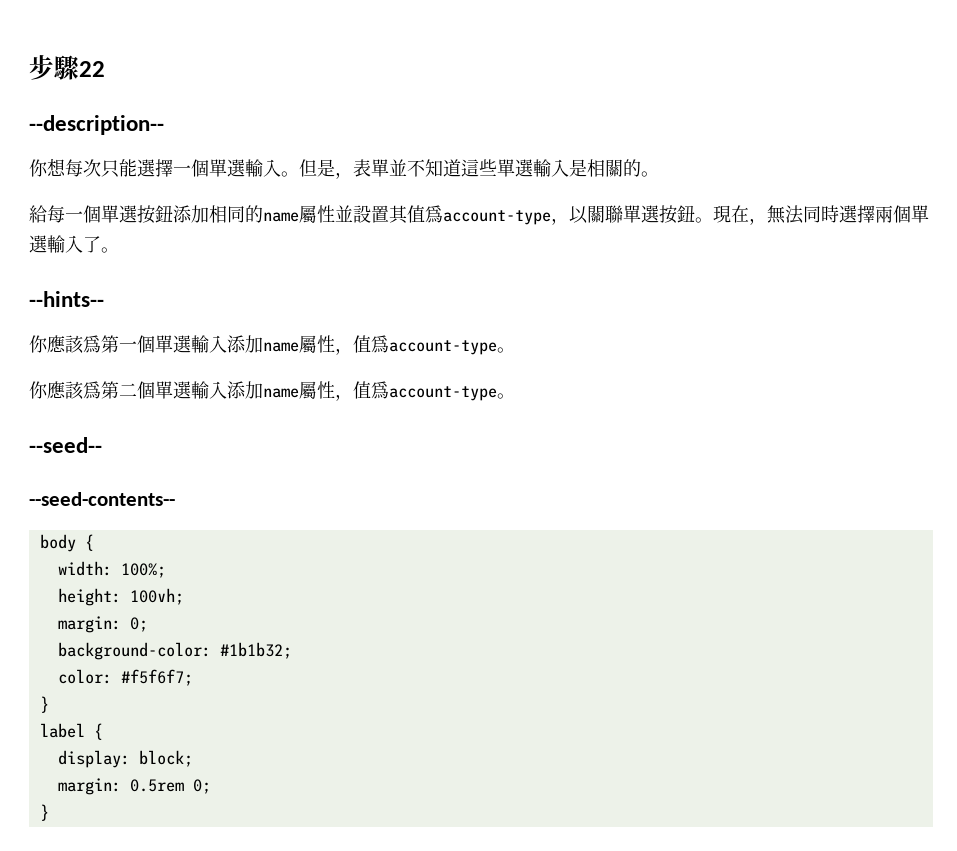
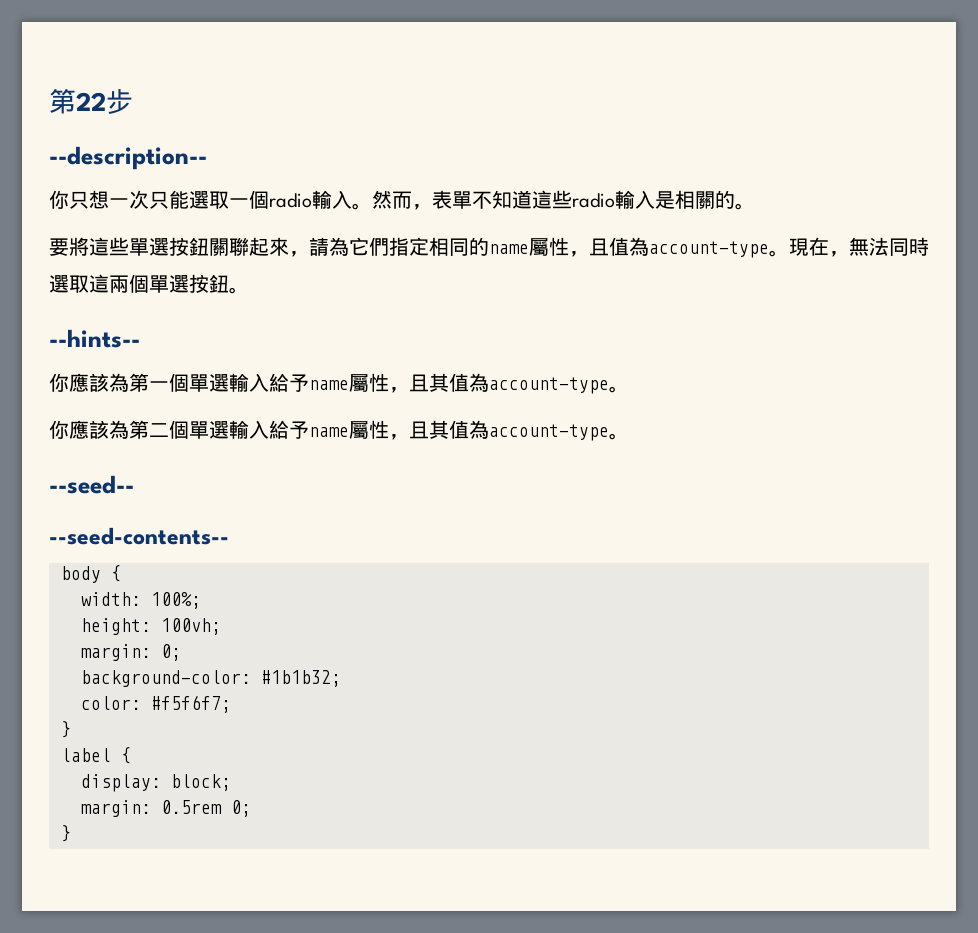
(29, 67) none -> [49,88,106,114] 第22
[53,55,105,80] 驟22 -> (133, 101) none
[47,158,83,177] 想每 -> [69,190,129,209] 只想一
[155,159,407,179] 擇一個單選輸入。但是，表單並 -> [209,190,472,210] 取一個radio輸入。然而，表單
[497,159,534,177] 單選 -> [572,193,615,208] radio
[29,205,695,225] 給每一個單選按鈕添加相同的name屬性並設置其值爲account-type，以關聯單選按鈕 -> [49,237,769,258] 要將這些單選按鈕關聯起來，請為它們指定相同的name屬性，且值為account-type
[857,205,875,223] 擇 -> [69,274,109,293] 取這
[47,235,101,253] 輸入了 -> [189,274,229,293] 按鈕
[83,335,101,353] 爲 -> [109,373,129,392] 為
[227,335,389,355] 添加name屬性，值爲 -> [269,373,489,393] 給予name屬性，且其值為
[83,381,101,399] 爲 -> [109,420,129,439] 為
[227,381,389,401] 添加name屬性，值爲 -> [269,420,489,440] 給予name屬性，且其值為

